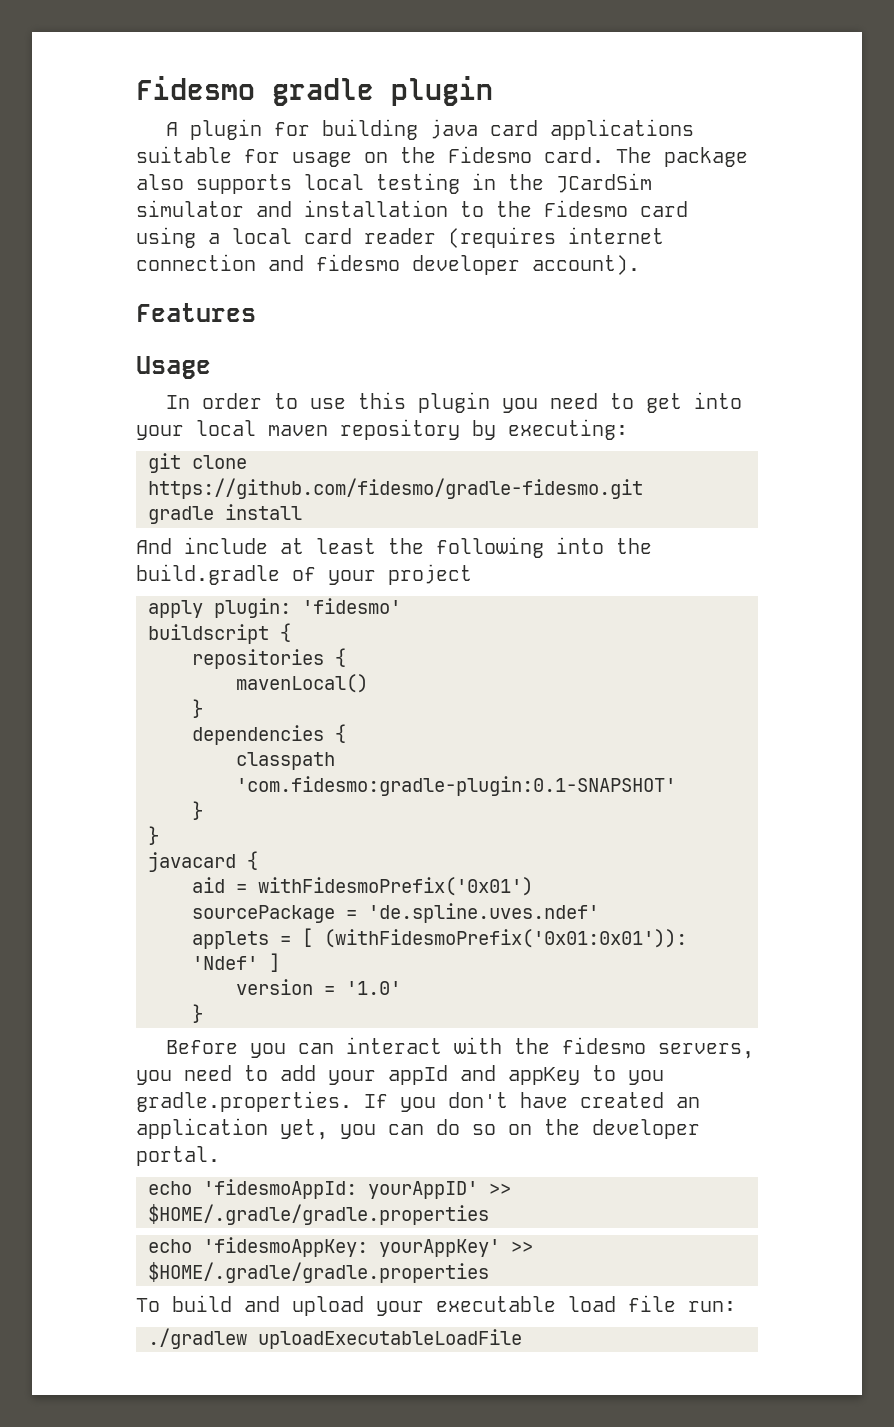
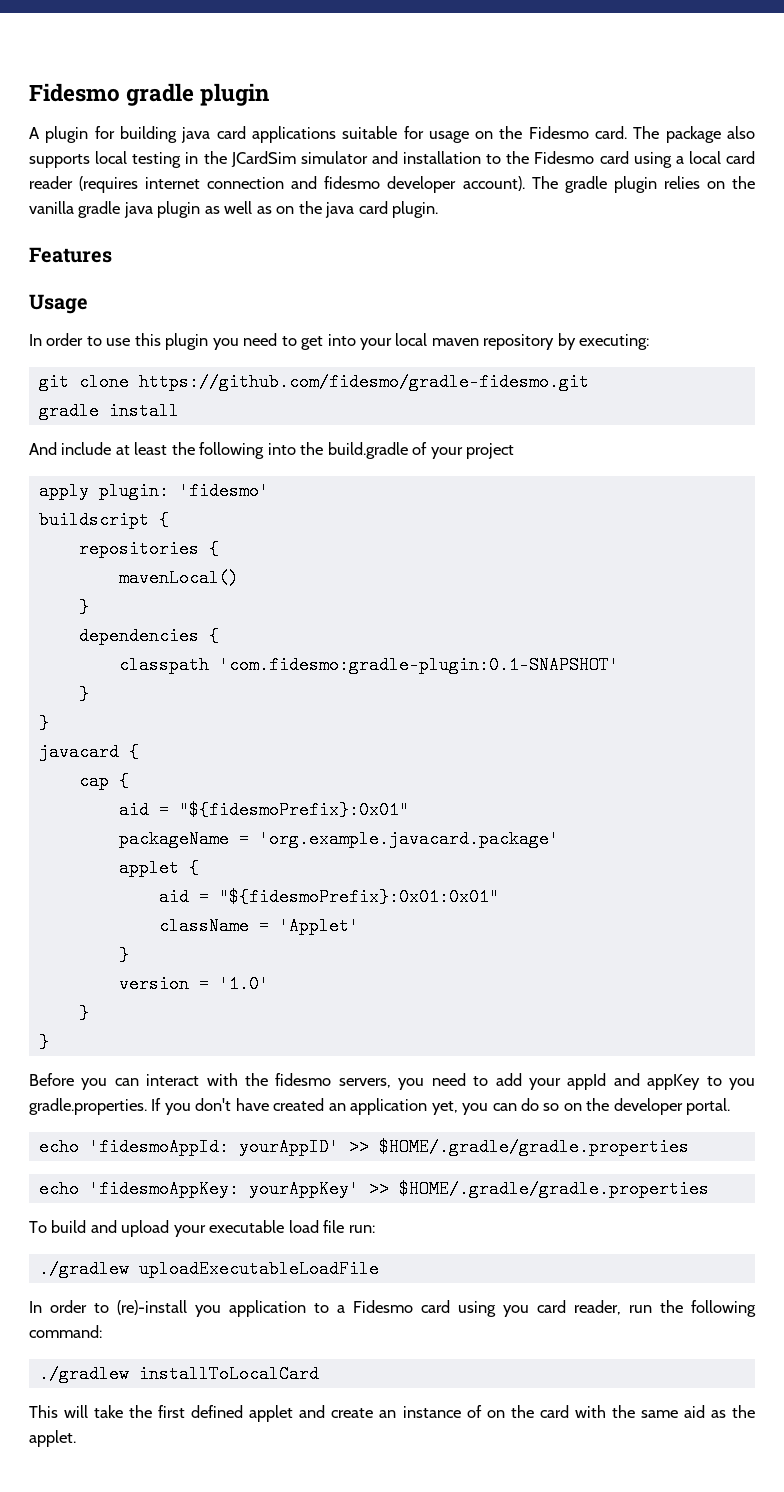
(640, 265) none -> [531,176,756,193] [29,201,439,218] The gradle plugin relies on the vanilla gradle java plugin as well as on the java card plugin.
[192,877,533,896] [192,903,599,923] [192,928,687,949] [192,953,280,972] // aid = withFidesmoPrefix('0x01') // sourcePackage = 'de.spline.uves.ndef' // applets = [ (withFidesmoPrefix('0x01:0x01')): 'Ndef' ] -> [78,772,129,790] [118,801,409,819] [118,830,559,848] [118,859,199,877] [158,888,499,906] [158,917,359,935] [118,946,129,964] // cap { // aid = "${fidesmoPrefix}:0x01" // packageName = 'org.example.javacard.package' // applet { // aid = "${fidesmoPrefix}:0x01:0x01" // className = 'Applet' // }
(203, 1013) none -> [38,1033,49,1051] // }
(522, 1339) none -> [29,1300,756,1317] [29,1325,102,1338] [38,1365,319,1383] [29,1405,755,1422] [29,1430,76,1447] // In order to (re)-install you application to a Fidesmo card using you card reader, run the following command: // ./gradlew installToLocalCard // This will take the first defined applet and create an instance of on the card with the same aid as the applet.

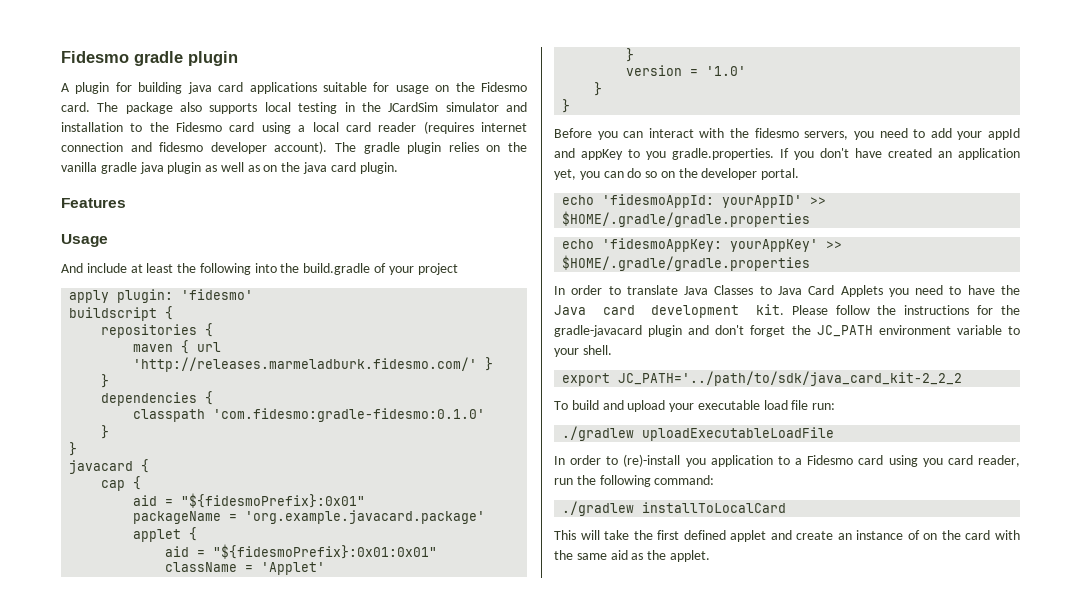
[29,333,650,350] [38,373,589,391] [38,402,179,420] // In order to use this plugin you need to get into your local maven repository by executing: // git clone https://github.com/fidesmo/gradle-fidesmo.git // gradle install -> (108, 240) none
[118,569,239,587] mavenLocal() -> [133,340,222,354] [133,357,494,372] maven { url 'http://releases.marmeladburk.fidesmo.com/' }
[218,656,619,674] 'com.fidesmo:gradle-plugin:0.1-SNAPSHOT' -> [213,408,486,422] 'com.fidesmo:gradle-fidesmo:0.1.0'
(709, 1189) none -> [554,285,1020,297] [554,304,1020,318] [554,325,1020,337] [554,345,612,357] [562,371,963,386] // In order to translate Java Classes to Java Card Applets you need to have the Java card development kit. Please follow the instructions for the gradle-javacard plugin and don't forget the JC_PATH environment variable to your shell. // export JC_PATH='../path/to/sdk/java_card_kit-2_2_2

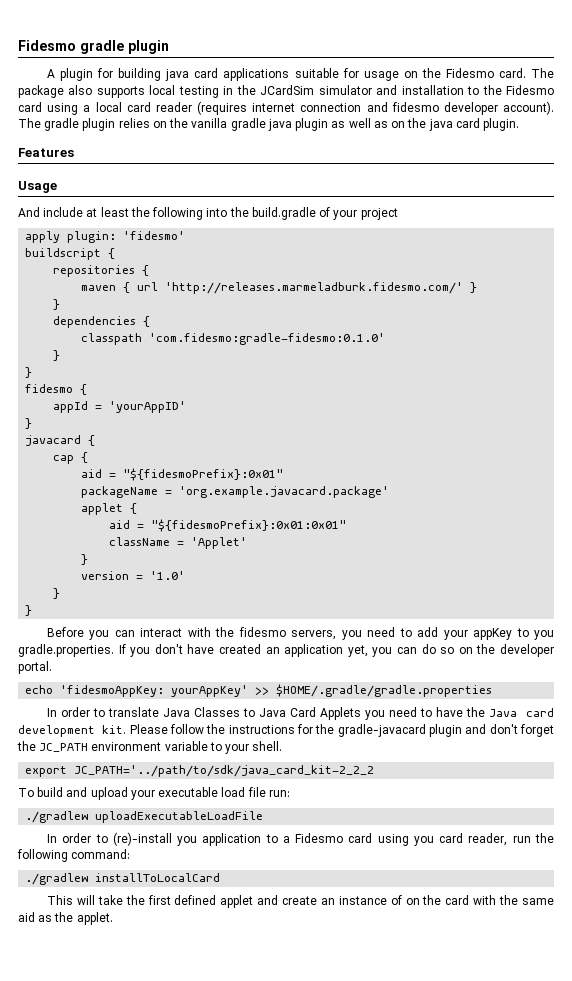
(78, 449) none -> [25,384,88,395] [53,401,187,413] [25,418,33,429] // fidesmo { // appId = 'yourAppID' // }
[988,128,1021,140] [554,148,575,158] appId and -> (468, 635) none
[562,194,827,208] [562,211,811,227] // echo 'fidesmoAppId: yourAppID' >> $HOME/.gradle/gradle.properties -> (52, 667) none

